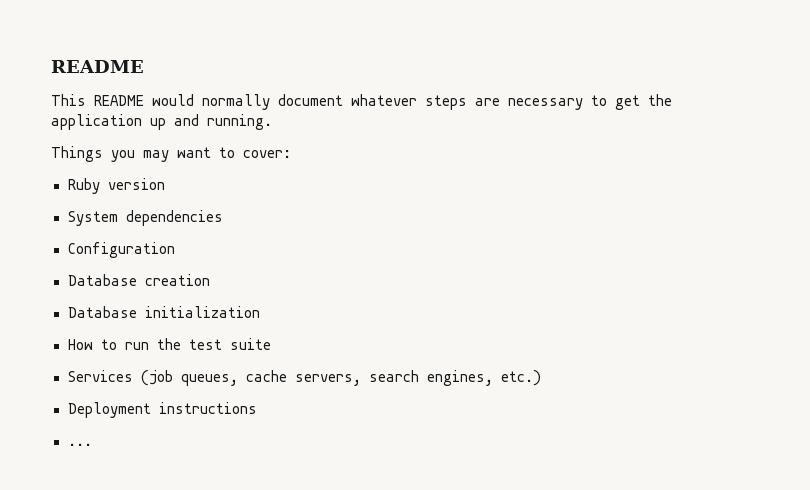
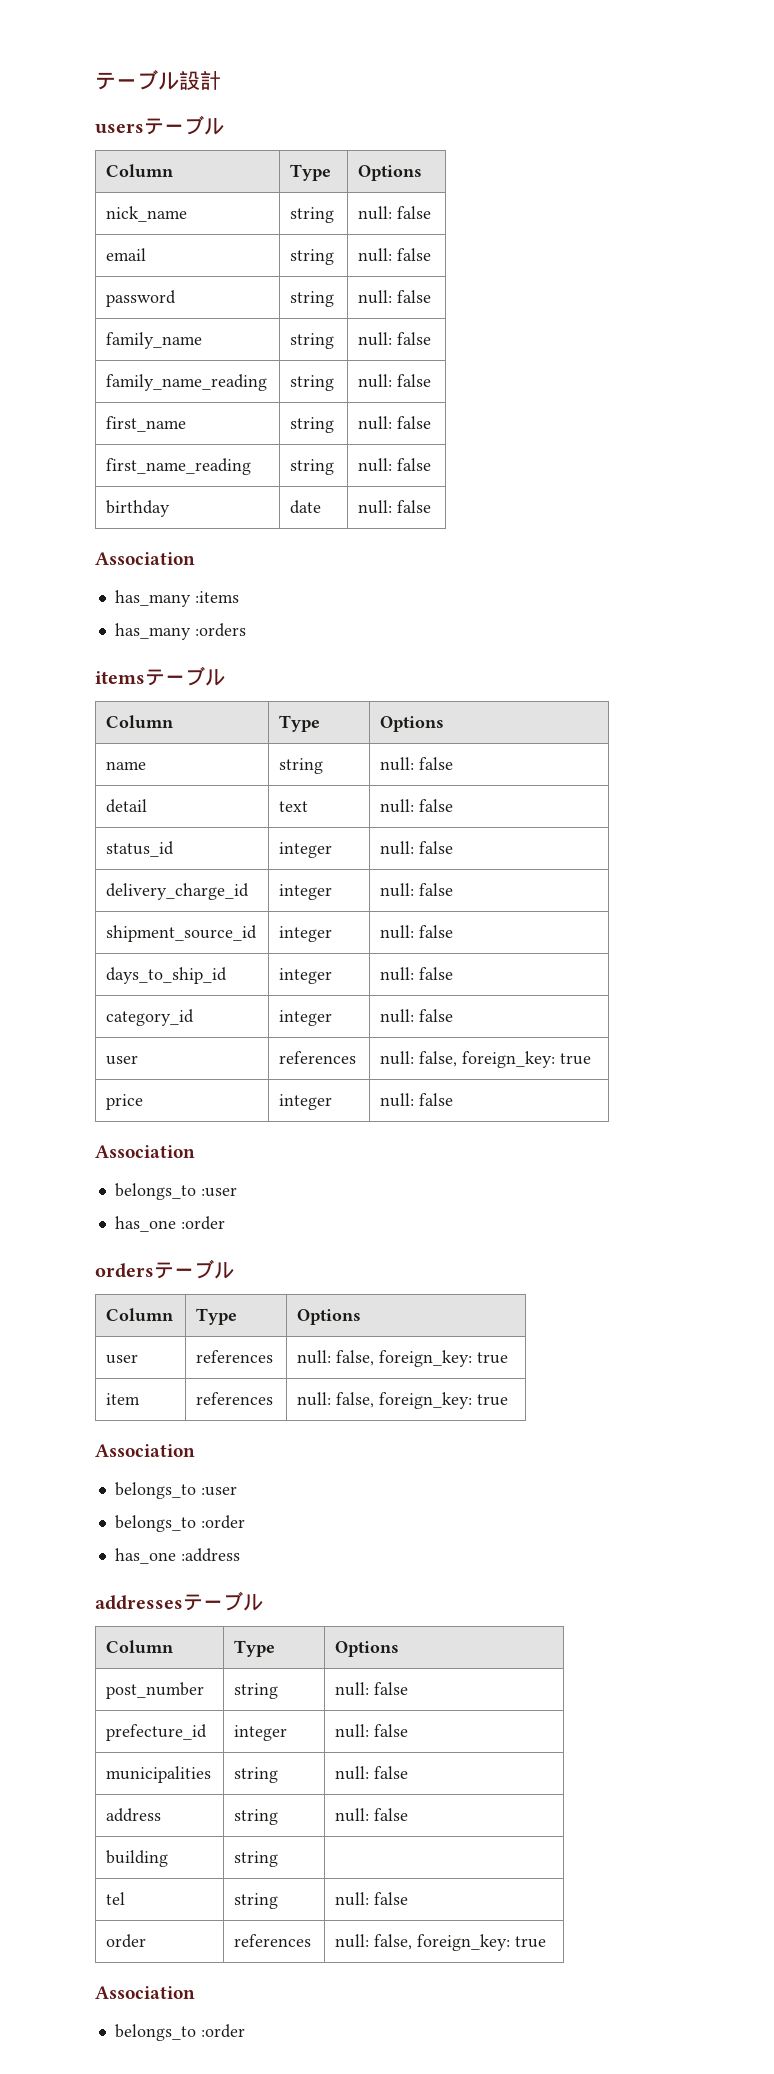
[51,60,144,73] [51,94,672,110] [51,114,272,130] [51,146,291,162] [67,178,165,194] [67,210,223,226] [67,242,175,258] [67,274,210,286] [67,306,260,318] [67,338,271,350] [67,370,541,386] [67,402,257,418] [67,443,92,446] README // This README would normally document whatever steps are necessary to get the application up and running. // Things you may want to cover: // Ruby version // System dependencies // Configuration // Database creation // Database initialization // How to run the test suite // Services (job queues, cache servers, search engines, etc.) // Deployment instructions // ... -> [95,70,221,90] [95,115,224,135] [106,164,174,177] [290,164,332,181] [358,165,423,181] [106,206,188,222] [290,207,335,223] [358,206,432,220] [106,248,147,261] [290,249,335,265] [358,248,432,262] [106,290,177,307] [290,291,335,307] [358,290,432,304] [106,332,203,349] [290,333,335,349] [358,332,432,346] [106,374,268,391] [290,375,335,391] [358,374,432,388] [106,416,187,432] [290,417,335,433] [358,416,432,430] [106,458,252,475] [290,459,335,475] [358,458,432,472] [106,500,171,517] [290,500,322,514] [358,500,432,514] [95,552,195,565] [114,590,239,607] [114,623,246,640] [95,666,225,686] [106,715,174,728] [279,715,321,732] [380,716,445,732] [106,761,147,770] [279,758,324,774] [380,757,454,771] [106,799,148,813] [279,801,309,812] [380,799,454,813] [106,841,175,857] [279,842,333,858] [380,841,454,855] [106,883,250,900] [279,884,333,900] [380,883,454,897] [106,925,258,942] [279,926,333,942] [380,925,454,939] [106,967,228,984] [279,968,333,984] [380,967,454,981] [106,1009,195,1026] [279,1010,333,1026] [380,1009,454,1023] [106,1055,139,1065] [279,1051,357,1064] [380,1051,592,1068] [106,1094,144,1110] [279,1094,333,1110] [380,1093,454,1107] [95,1145,195,1158] [114,1183,237,1200] [114,1216,225,1232] [95,1259,234,1279] [106,1308,174,1321] [196,1308,238,1325] [297,1309,362,1325] [106,1354,139,1364] [196,1350,274,1363] [297,1350,509,1367] [106,1393,141,1405] [196,1392,274,1405] [297,1392,509,1409] [95,1444,195,1457] [114,1482,237,1499] [114,1515,245,1532] [114,1548,240,1564] [95,1591,263,1611] [106,1640,174,1653] [234,1640,276,1657] [335,1641,400,1657] [106,1682,205,1699] [234,1683,279,1699] [335,1682,409,1696] [106,1724,208,1741] [234,1725,288,1741] [335,1724,409,1738] [106,1766,212,1783] [234,1767,279,1783] [335,1766,409,1780] [106,1808,162,1822] [234,1809,279,1825] [335,1808,409,1822] [106,1850,169,1867] [234,1851,279,1867] [106,1892,126,1905] [234,1893,279,1909] [335,1892,409,1906] [106,1934,147,1948] [234,1934,312,1947] [335,1934,547,1951] [95,1986,195,1999] [114,2024,245,2041] テーブル設計 // usersテーブル // Column | Type | Options // nick_name | string | null: false // email | string | null: false // password | string | null: false // family_name | string | null: false // family_name_reading | string | null: false // first_name | string | null: false // first_name_reading | string | null: false // birthday | date | null: false // Association // has_many :items // has_many :orders // itemsテーブル // Column | Type | Options // name | string | null: false // detail | text | null: false // status_id | integer | null: false // delivery_charge_id | integer | null: false // shipment_source_id | integer | null: false // days_to_ship_id | integer | null: false // category_id | integer | null: false // user | references | null: false, foreign_key: true // price | integer | null: false // Association // belongs_to :user // has_one :order // ordersテーブル // Column | Type | Options // user | references | null: false, foreign_key: true // item | references | null: false, foreign_key: true // Association // belongs_to :user // belongs_to :order // has_one :address // addressesテーブル // Column | Type | Options // post_number | string | null: false // prefecture_id | integer | null: false // municipalities | string | null: false // address | string | null: false // building | string | // tel | string | null: false // order | references | null: false, foreign_key: true // Association // belongs_to :order

